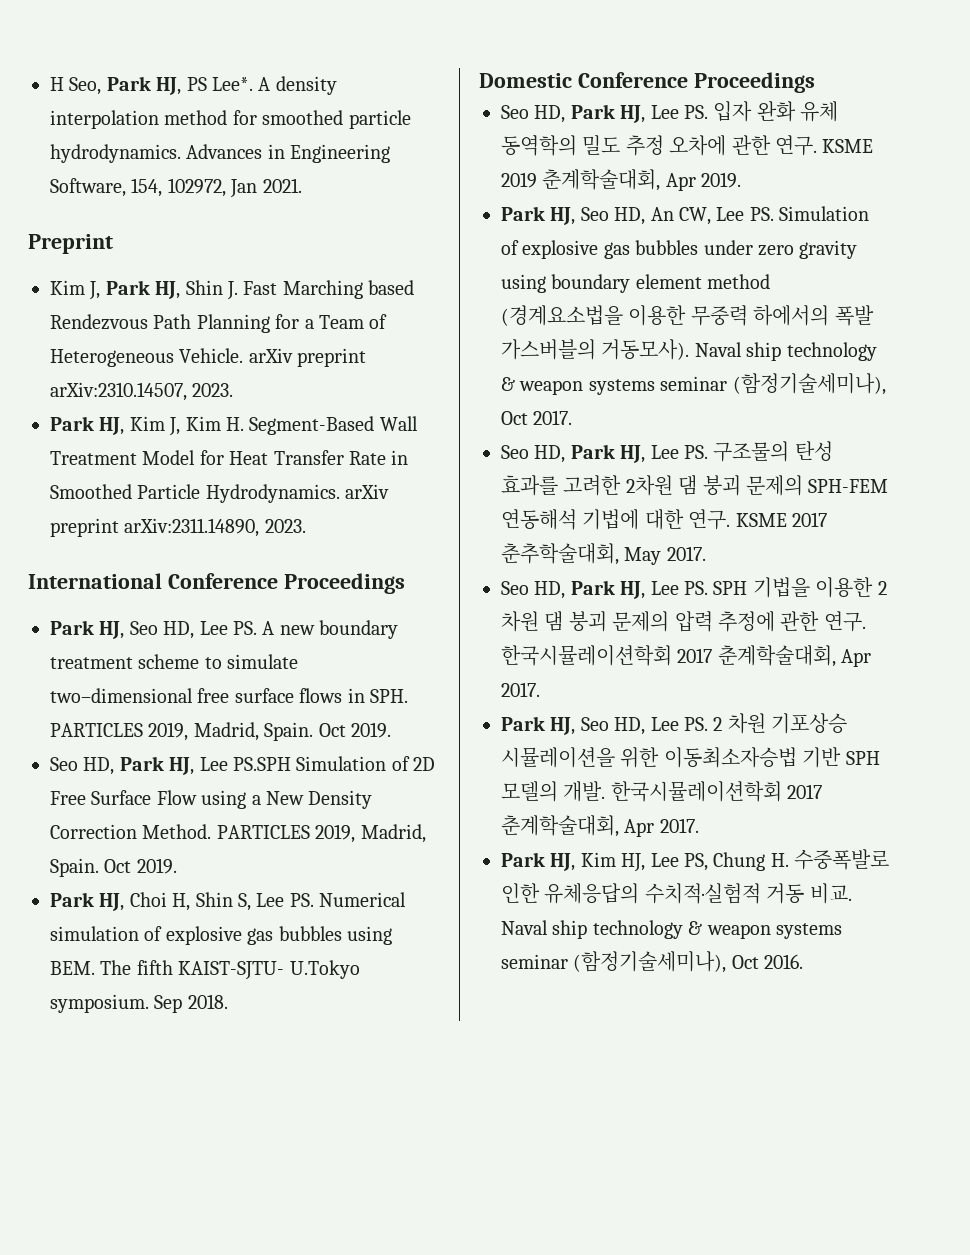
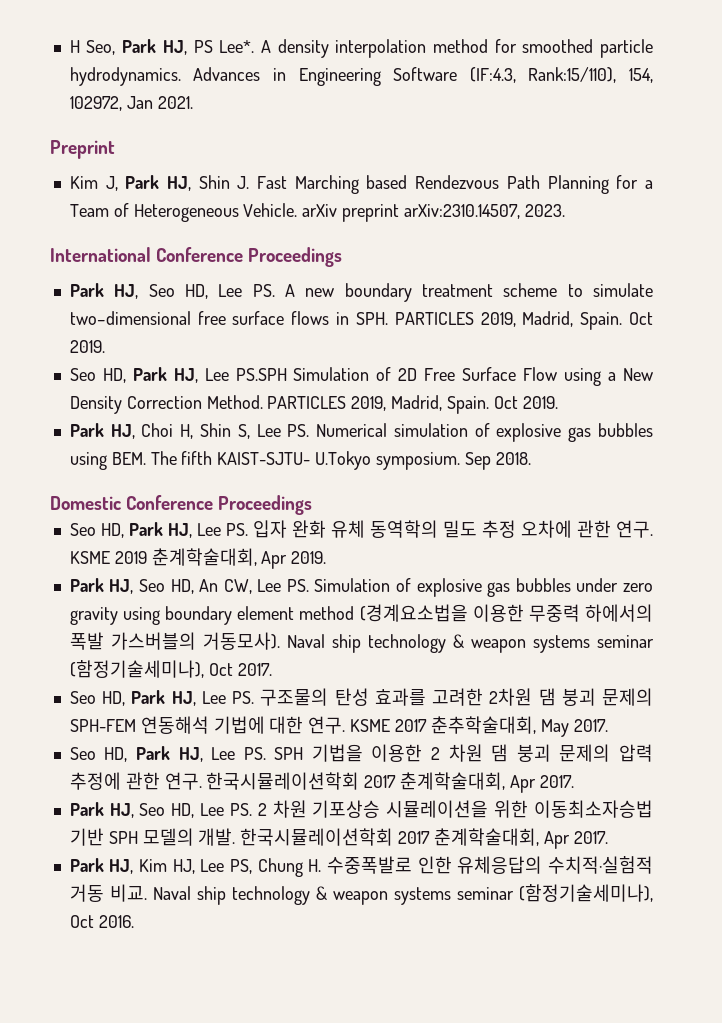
[50,178,126,197] Software, -> [393,67,617,83] Software (IF:4.3, Rank:15/110),
[50,416,418,436] [50,450,409,465] [50,484,390,503] [50,518,306,537] // Park HJ, Kim J, Kim H. Segment-Based Wall Treatment Model for Heat Transfer Rate in Smoothed Particle Hydrodynamics. arXiv preprint arXiv:2311.14890, 2023. -> (565, 210) none

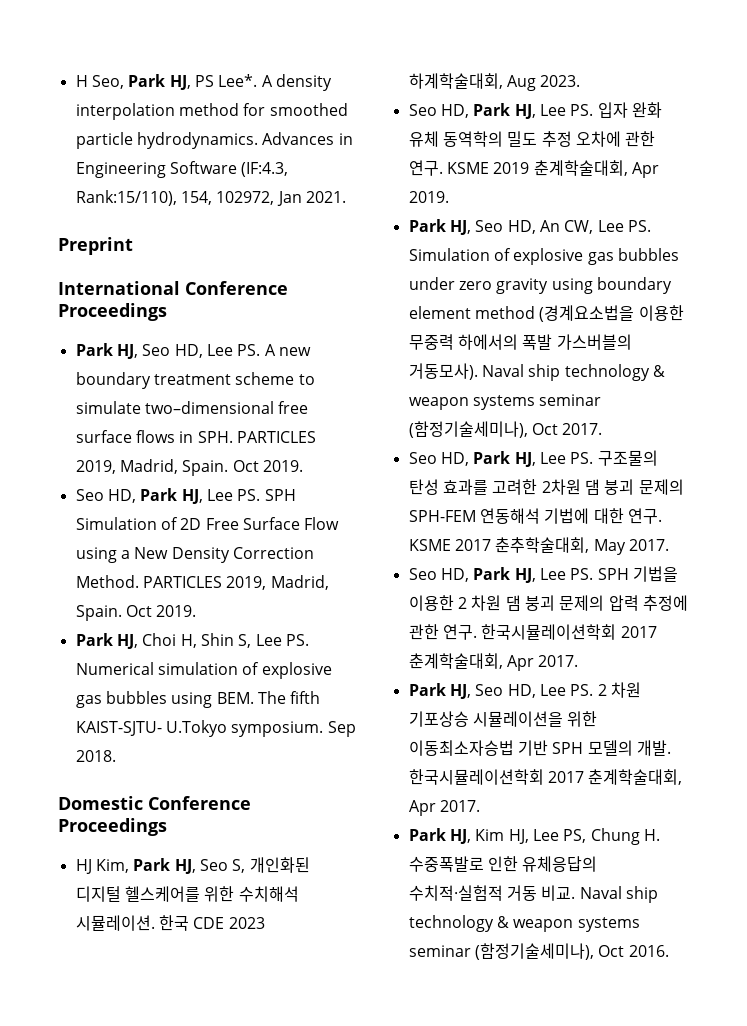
[69,175,654,194] [69,203,565,222] // Kim J, Park HJ, Shin J. Fast Marching based Rendezvous Path Planning for a Team of Heterogeneous Vehicle. arXiv preprint arXiv:2310.14507, 2023. -> (133, 246) none
[235,368,287,381] PS.SPH -> [237,489,296,501] PS. SPH
(313, 505) none -> [75,857,310,874] [75,886,299,902] [75,915,265,931] [408,73,581,91] // HJ Kim, Park HJ, Seo S, 개인화된 디지털 헬스케어를 위한 수치해석 시뮬레이션. 한국 CDE 2023 하계학술대회, Aug 2023.

